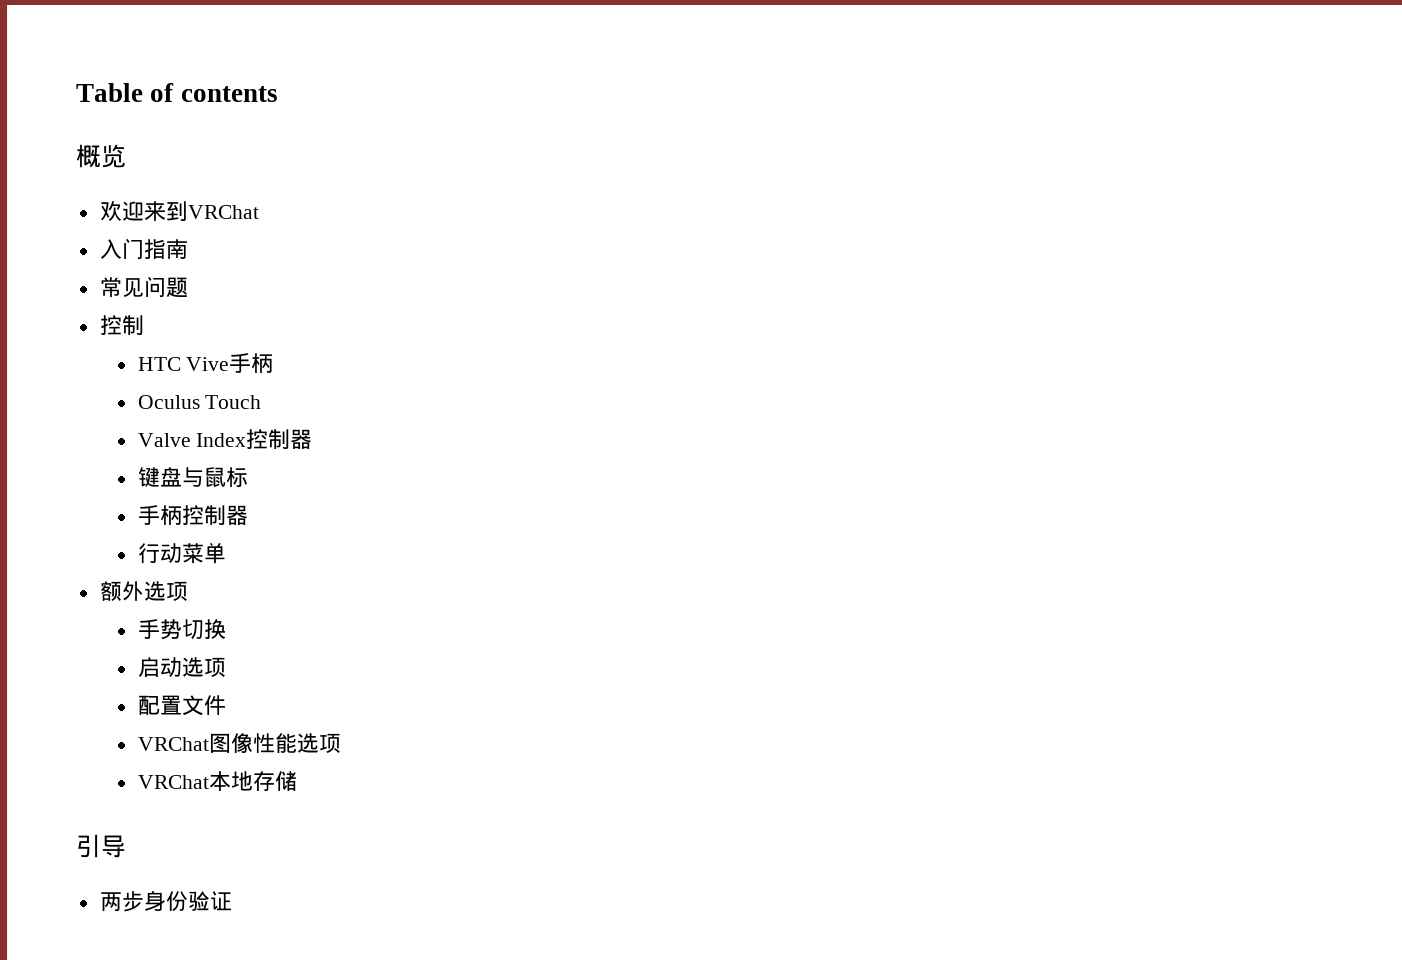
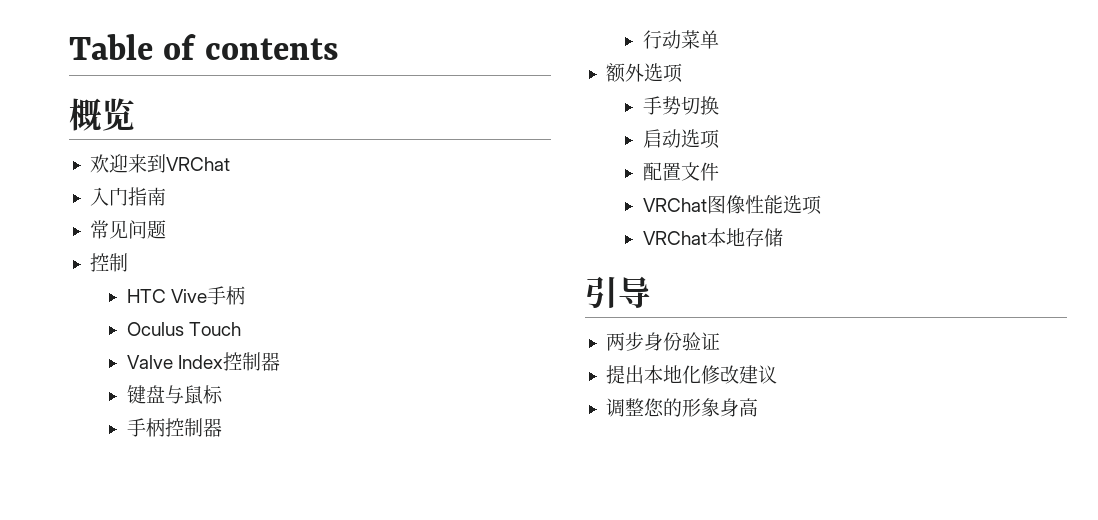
(232, 901) none -> [605,365,777,384] [605,398,758,417] // 提出本地化修改建议 // 调整您的形象身高

